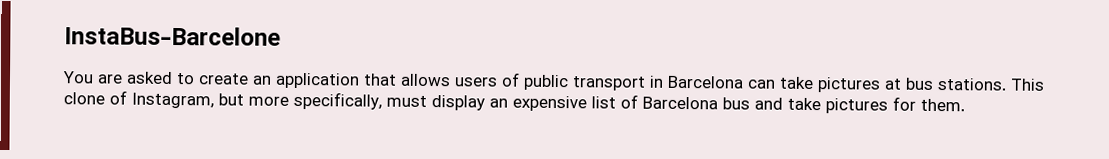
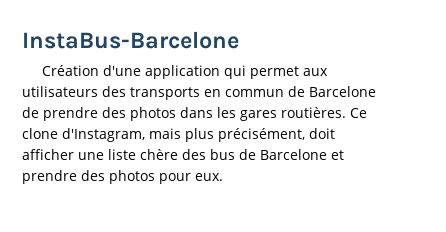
[62,71,1045,93] [63,90,965,114] You are asked to create an application that allows users of public transport in Barcelona can take pictures at bus stations. This clone of Instagram, but more specifically, must display an expensive list of Barcelona bus and take pictures for them. -> [41,65,328,79] [22,86,376,100] [22,107,367,121] [22,128,335,142] [22,149,344,160] [22,170,223,184] Création d'une application qui permet aux utilisateurs des transports en commun de Barcelone de prendre des photos dans les gares routières. Ce clone d'Instagram, mais plus précisément, doit afficher une liste chère des bus de Barcelone et prendre des photos pour eux.

